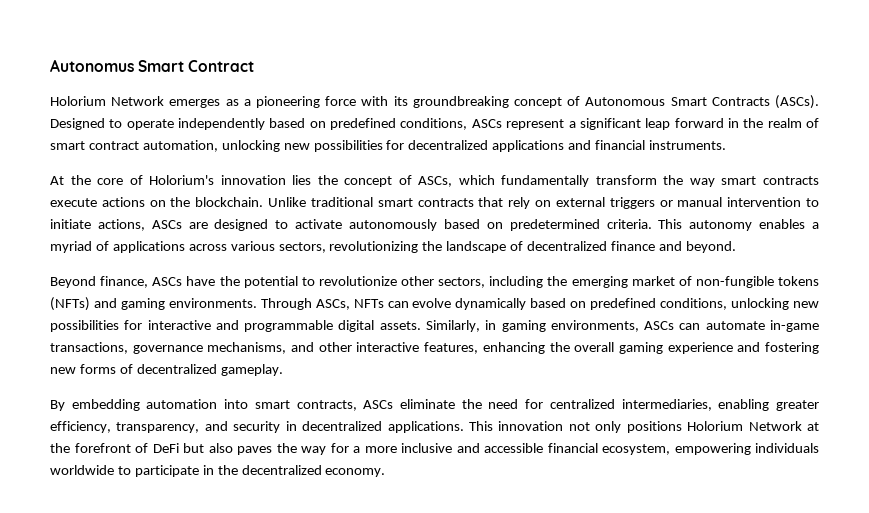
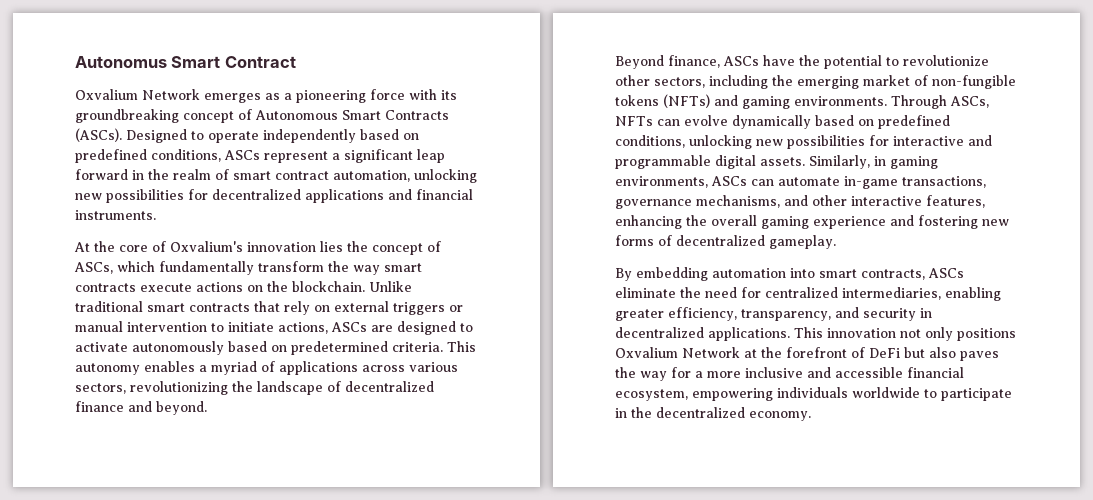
[50,96,106,106] Holorium -> [75,89,138,100] Oxvalium
[149,175,215,185] Holorium's -> [170,241,243,252] Oxvalium's
[687,421,744,431] Holorium -> [615,347,678,358] Oxvalium

